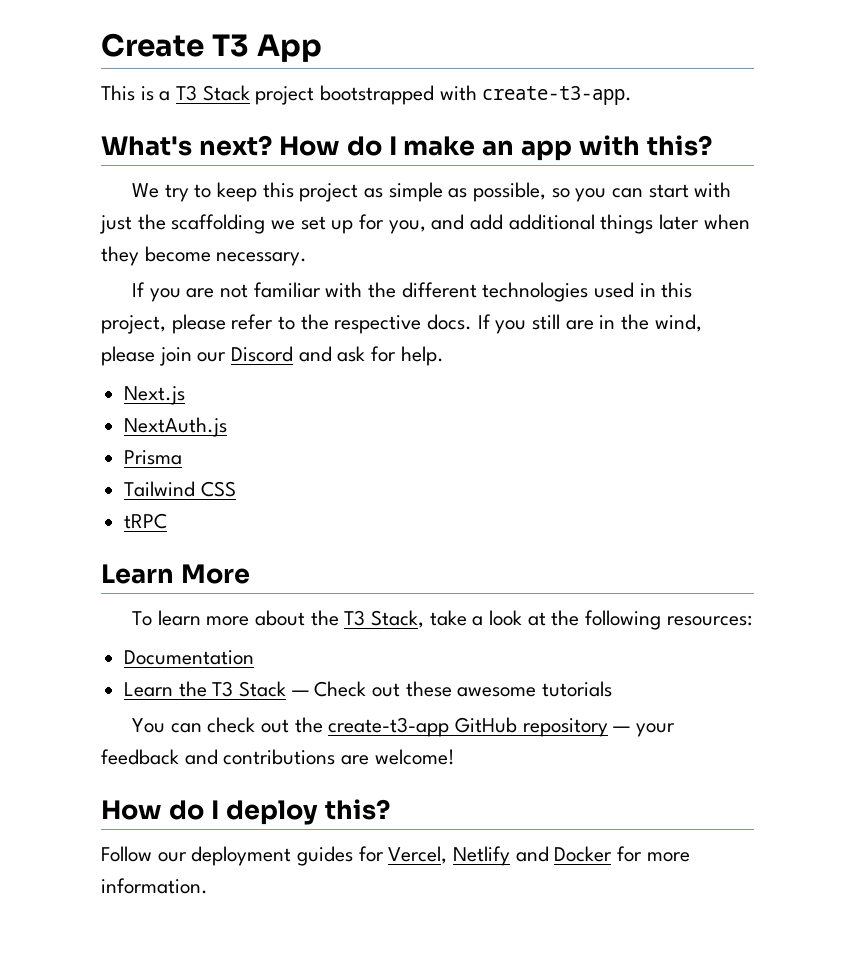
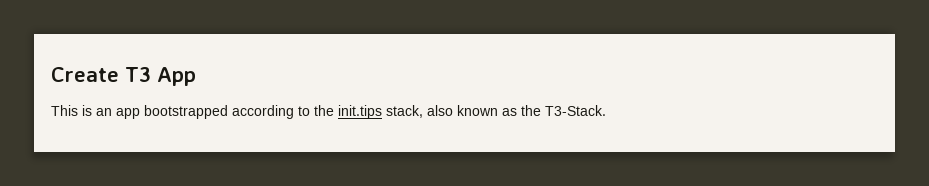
[159,85,633,105] [101,135,712,161] [132,182,732,202] [99,214,750,234] [101,246,308,266] [132,282,693,302] [101,314,702,334] [101,346,444,366] [124,386,186,405] [124,417,228,437] [124,450,183,465] [124,481,236,497] [124,513,168,529] [101,564,250,584] [132,610,752,630] [124,650,255,665] [124,681,613,697] [132,717,676,737] [101,749,455,765] [101,799,390,825] [101,846,690,866] [101,878,208,894] a T3 Stack project bootstrapped with create-t3-app. // What's next? How do I make an app with this? // We try to keep this project as simple as possible, so you can start with just the scaffolding we set up for you, and add additional things later when they become necessary. // If you are not familiar with the different technologies used in this project, please refer to the respective docs. If you still are in the wind, please join our Discord and ask for help. // Next.js // NextAuth.js // Prisma // Tailwind CSS // tRPC // Learn More // To learn more about the T3 Stack, take a look at the following resources: // Documentation // Learn the T3 Stack — Check out these awesome tutorials // You can check out the create-t3-app GitHub repository — your feedback and contributions are welcome! // How do I deploy this? // Follow our deployment guides for Vercel, Netlify and Docker for more information. -> [96,105,606,119] an app bootstrapped according to the init.tips stack, also known as the T3-Stack.

